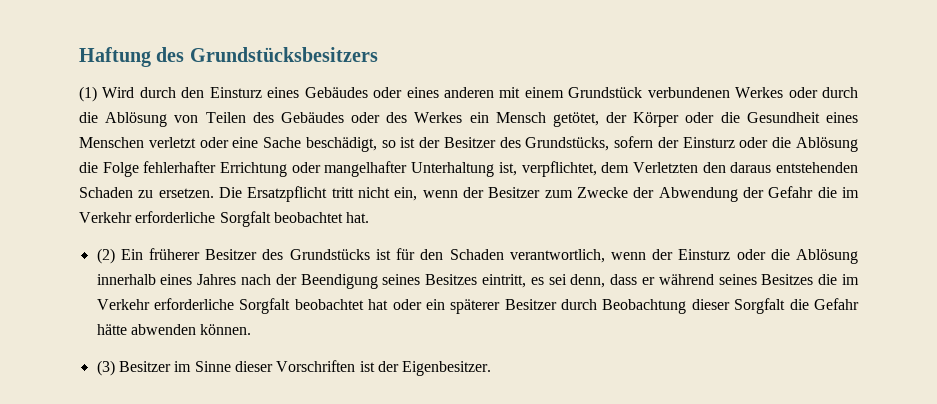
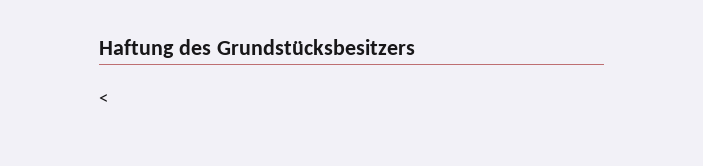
[79,86,858,102] [79,112,858,127] [79,136,858,152] [79,161,859,177] [79,186,860,202] [79,211,370,227] [96,248,858,264] [96,274,859,289] [96,298,859,314] [96,324,252,335] [96,360,492,376] (1) Wird durch den Einsturz eines Gebäudes oder eines anderen mit einem Grundstück verbundenen Werkes oder durch die Ablösung von Teilen des Gebäudes oder des Werkes ein Mensch getötet, der Körper oder die Gesundheit eines Menschen verletzt oder eine Sache beschädigt, so ist der Besitzer des Grundstücks, sofern der Einsturz oder die Ablösung die Folge fehlerhafter Errichtung oder mangelhafter Unterhaltung ist, verpflichtet, dem Verletzten den daraus entstehenden Schaden zu ersetzen. Die Ersatzpflicht tritt nicht ein, wenn der Besitzer zum Zwecke der Abwendung der Gefahr die im Verkehr erforderliche Sorgfalt beobachtet hat. // (2) Ein früherer Besitzer des Grundstücks ist für den Schaden verantwortlich, wenn der Einsturz oder die Ablösung innerhalb eines Jahres nach der Beendigung seines Besitzes eintritt, es sei denn, dass er während seines Besitzes die im Verkehr erforderliche Sorgfalt beobachtet hat oder ein späterer Besitzer durch Beobachtung dieser Sorgfalt die Gefahr hätte abwenden können. // (3) Besitzer im Sinne dieser Vorschriften ist der Eigenbesitzer. -> [99,94,108,104] <

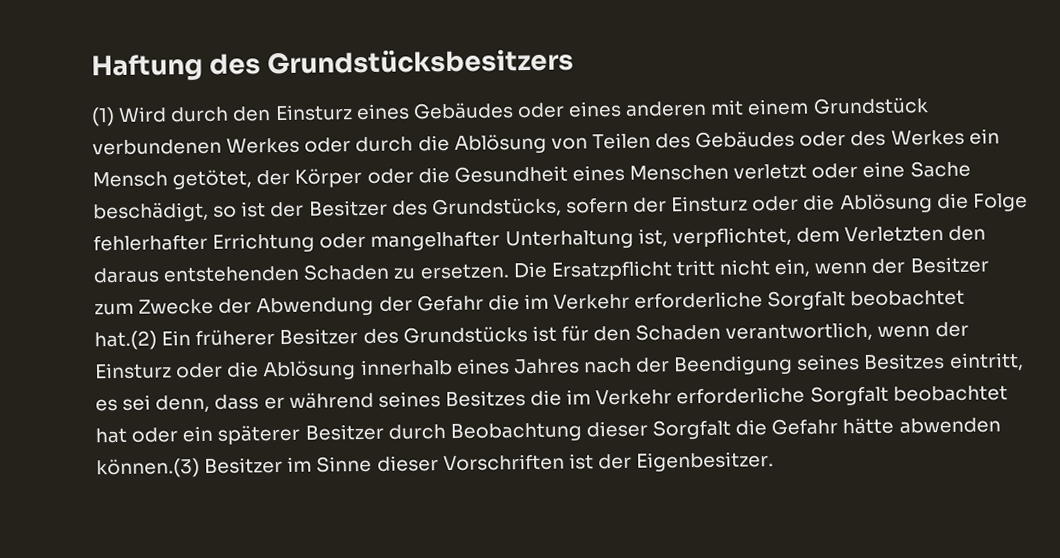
[99,94,108,104] < -> [91,97,929,127] [92,128,1000,156] [92,160,971,190] [93,192,1028,223] [93,225,987,253] [93,256,989,284] [94,289,966,317] [94,321,969,351] [94,352,1024,381] [95,385,1008,413] [95,417,1001,445] [96,451,775,479] (1) Wird durch den Einsturz eines Gebäudes oder eines anderen mit einem Grundstück verbundenen Werkes oder durch die Ablösung von Teilen des Gebäudes oder des Werkes ein Mensch getötet, der Körper oder die Gesundheit eines Menschen verletzt oder eine Sache beschädigt, so ist der Besitzer des Grundstücks, sofern der Einsturz oder die Ablösung die Folge fehlerhafter Errichtung oder mangelhafter Unterhaltung ist, verpflichtet, dem Verletzten den daraus entstehenden Schaden zu ersetzen. Die Ersatzpflicht tritt nicht ein, wenn der Besitzer zum Zwecke der Abwendung der Gefahr die im Verkehr erforderliche Sorgfalt beobachtet hat.(2) Ein früherer Besitzer des Grundstücks ist für den Schaden verantwortlich, wenn der Einsturz oder die Ablösung innerhalb eines Jahres nach der Beendigung seines Besitzes eintritt, es sei denn, dass er während seines Besitzes die im Verkehr erforderliche Sorgfalt beobachtet hat oder ein späterer Besitzer durch Beobachtung dieser Sorgfalt die Gefahr hätte abwenden können.(3) Besitzer im Sinne dieser Vorschriften ist der Eigenbesitzer.

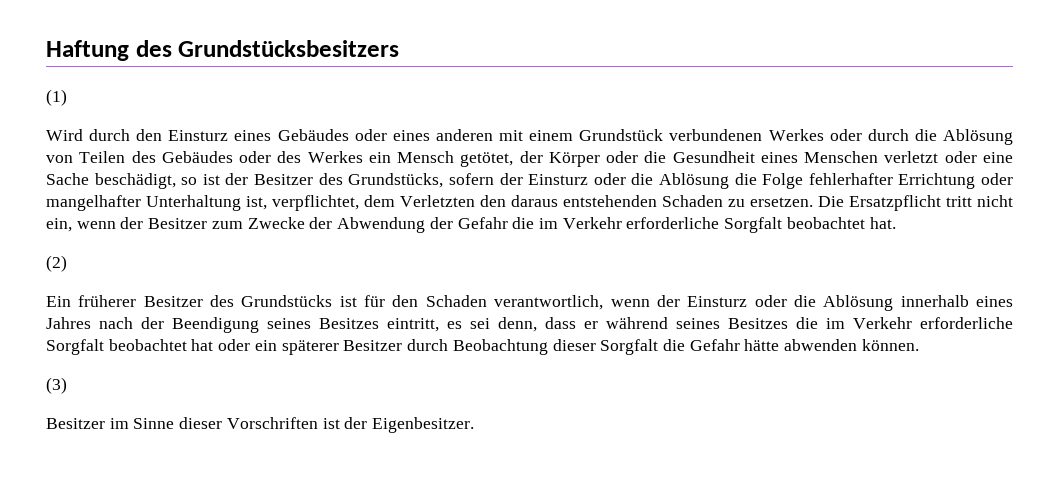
(115, 116) none -> (67, 97) //
[94,330,157,351] hat.(2) -> [869,217,896,229] [46,255,67,272] hat. // (2) //
[96,457,200,479] können.(3) -> [861,339,919,351] [46,377,67,394] können. // (3) //

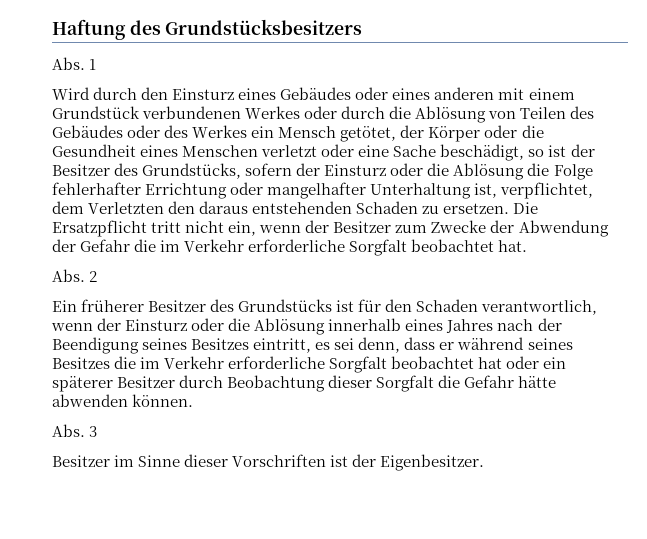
[46,89,67,106] (1) -> [52,57,97,70] Abs. 1
[46,255,67,272] (2) -> [52,269,98,282] Abs. 2
[46,377,67,394] (3) -> [52,424,98,437] Abs. 3

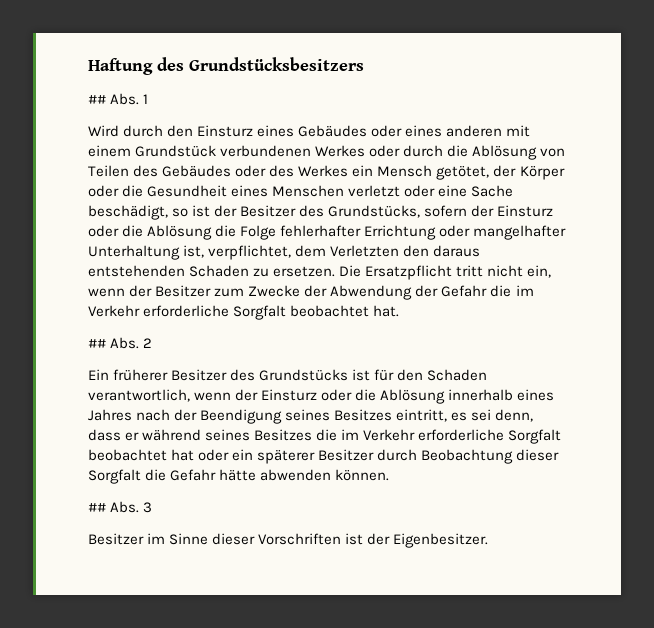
(363, 27) none -> [88,95,106,104] ##
(528, 246) none -> [88,339,106,348] ##
(194, 400) none -> [88,503,106,512] ##

